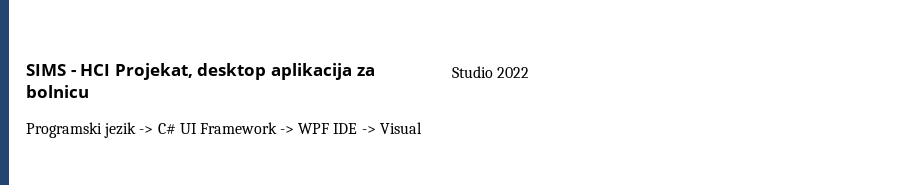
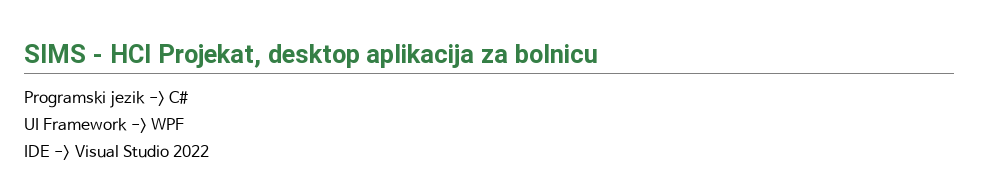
(176, 128) none -> (188, 97) //
(330, 128) none -> (184, 124) //

